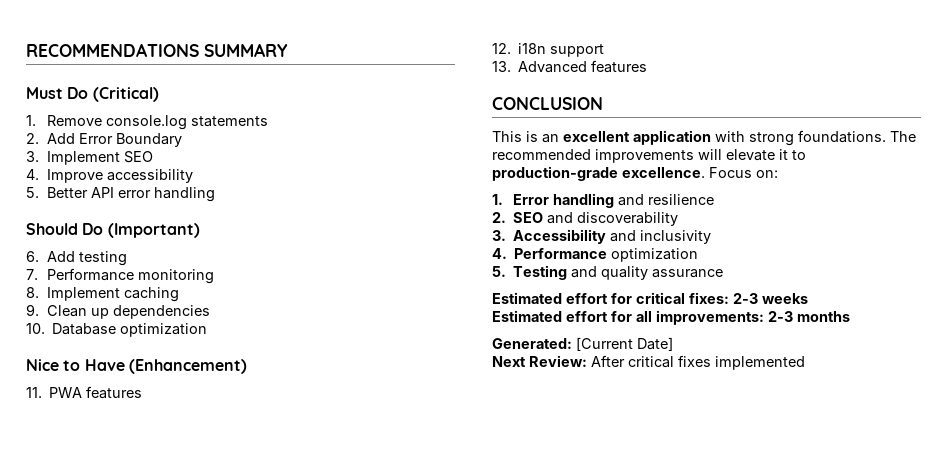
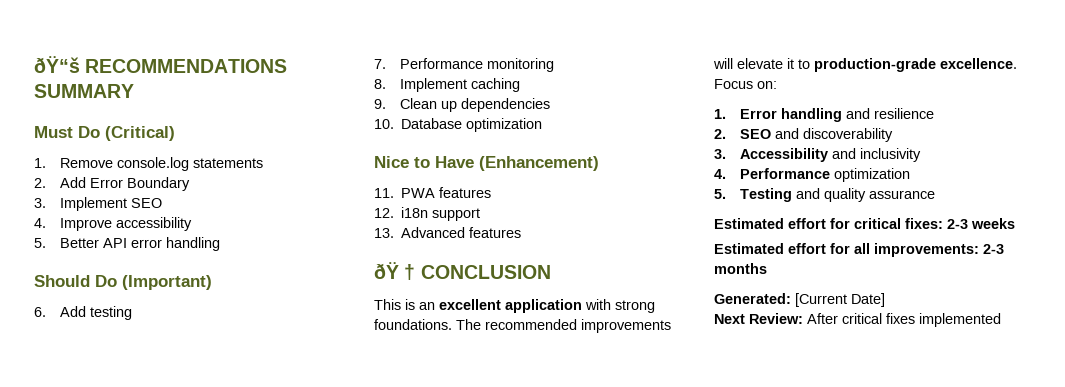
(26, 50) none -> [34,56,80,73] ðŸ“š
(648, 66) none -> [374,262,416,280] ðŸ †

